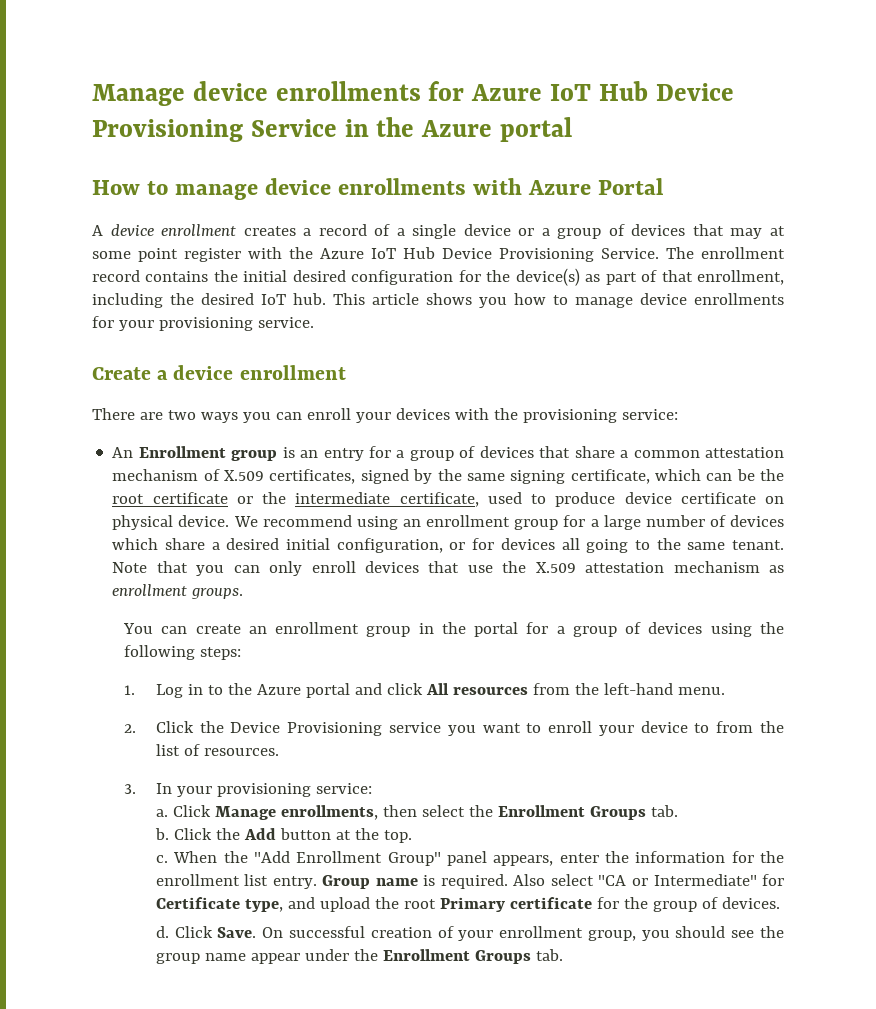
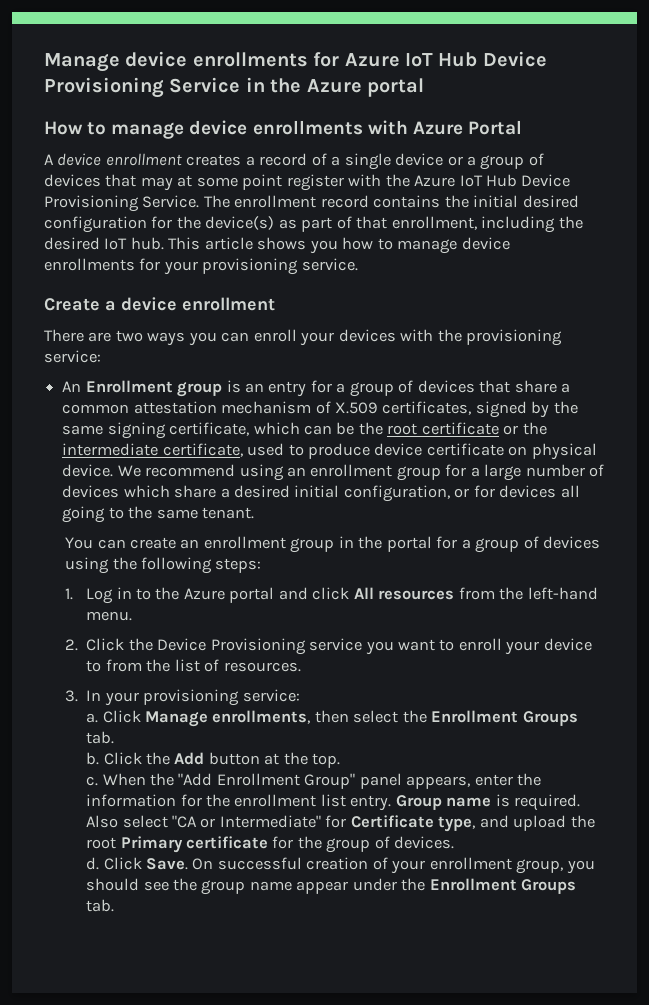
[112,561,784,576] [112,584,244,599] Note that you can only enroll devices that use the X.509 attestation mechanism as enrollment groups. -> (254, 513) none

